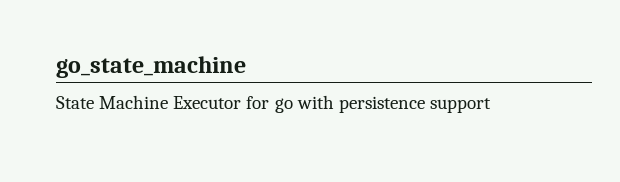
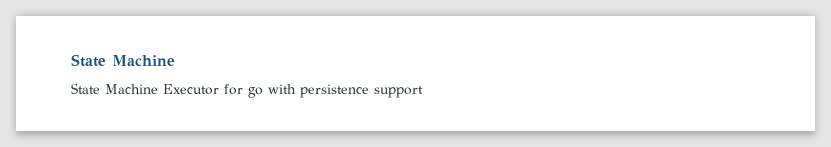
[56,56,246,78] go_state_machine -> [71,54,175,67] State Machine

